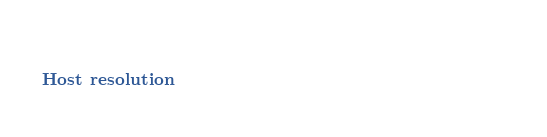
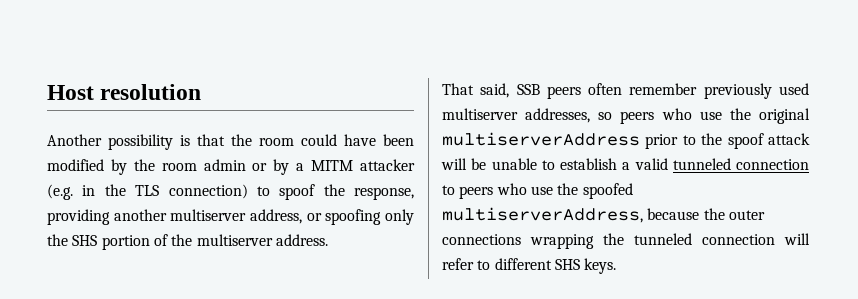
(175, 79) none -> [47,134,414,150] [47,159,415,175] [47,184,414,200] [47,209,414,225] [47,234,328,250] [442,83,809,99] [442,108,810,124] [442,132,810,149] [441,158,809,170] [442,183,633,199] [442,207,765,223] [442,233,810,249] [442,258,617,274] // Another possibility is that the room could have been modified by the room admin or by a MITM attacker (e.g. in the TLS connection) to spoof the response, providing another multiserver address, or spoofing only the SHS portion of the multiserver address. // That said, SSB peers often remember previously used multiserver addresses, so peers who use the original multiserverAddress prior to the spoof attack will be unable to establish a valid tunneled connection to peers who use the spoofed multiserverAddress, because the outer connections wrapping the tunneled connection will refer to different SHS keys.

